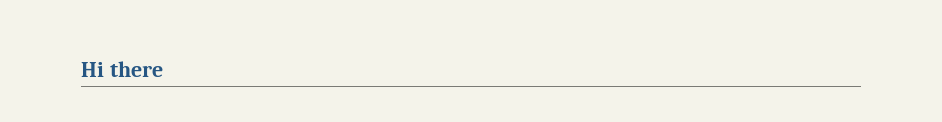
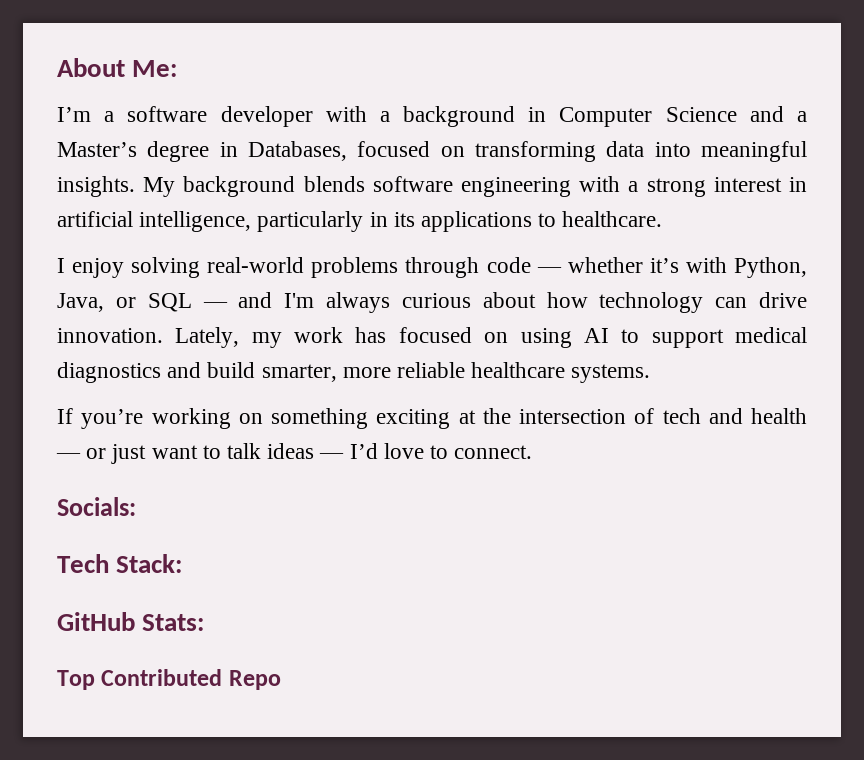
[81,61,163,77] Hi there -> [57,58,178,77] [57,106,807,127] [57,141,807,162] [57,176,808,197] [57,211,663,232] [57,257,807,278] [57,292,808,313] [57,327,808,348] [57,362,651,383] [57,408,807,429] [56,443,533,464] [57,497,136,516] [57,554,183,573] [57,612,205,631] [57,669,281,690] About Me: // I’m a software developer with a background in Computer Science and a Master’s degree in Databases, focused on transforming data into meaningful insights. My background blends software engineering with a strong interest in artificial intelligence, particularly in its applications to healthcare. // I enjoy solving real-world problems through code — whether it’s with Python, Java, or SQL — and I'm always curious about how technology can drive innovation. Lately, my work has focused on using AI to support medical diagnostics and build smarter, more reliable healthcare systems. // If you’re working on something exciting at the intersection of tech and health — or just want to talk ideas — I’d love to connect. // Socials: // Tech Stack: // GitHub Stats: // Top Contributed Repo

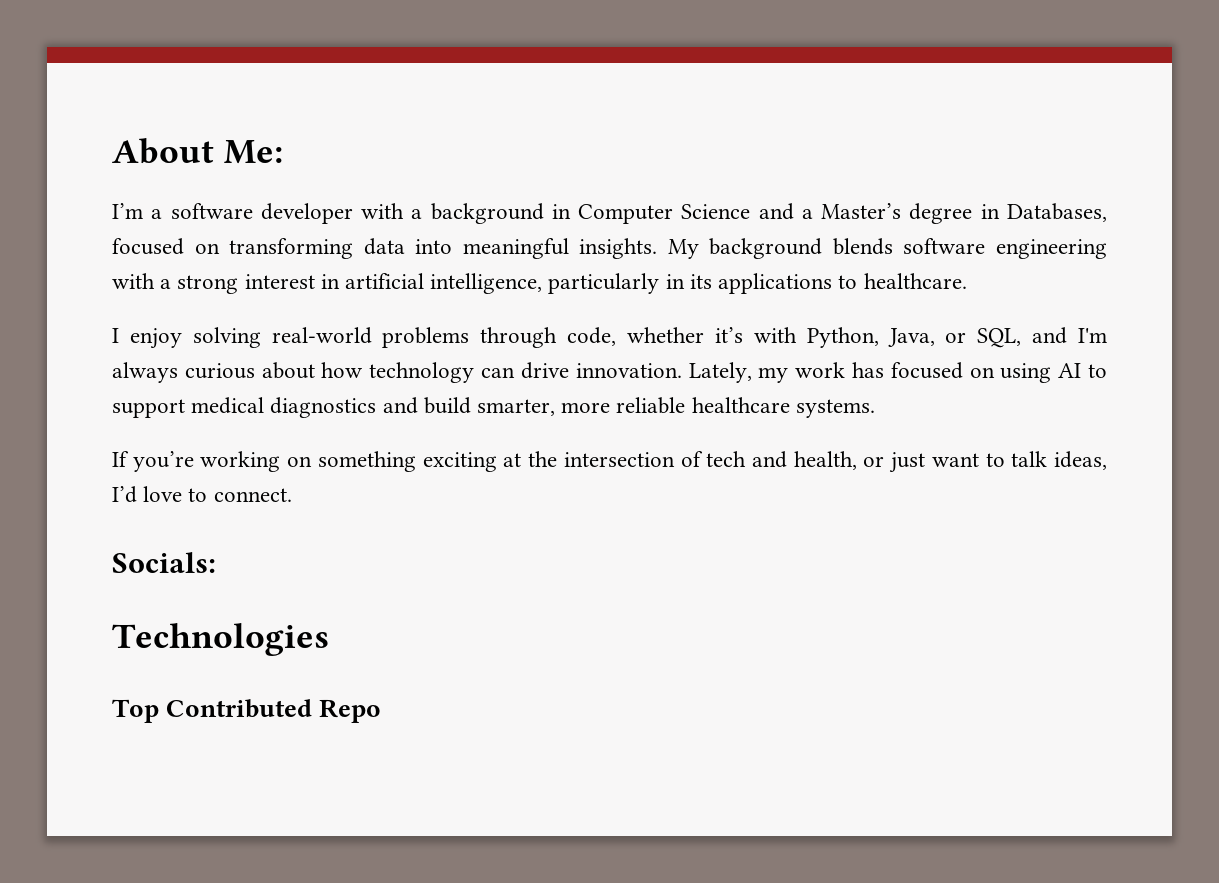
[486,257,562,273] code — -> [567,327,617,346] code,
[147,293,228,312] SQL — -> [977,328,1022,348] SQL,
[751,408,807,424] [56,453,81,459] health — -> [793,451,857,470] health,
[267,443,345,459] ideas — -> [1053,451,1107,470] ideas,
[57,554,183,573] [57,612,205,631] Tech Stack: // GitHub Stats: -> [112,623,329,656] Technologies

